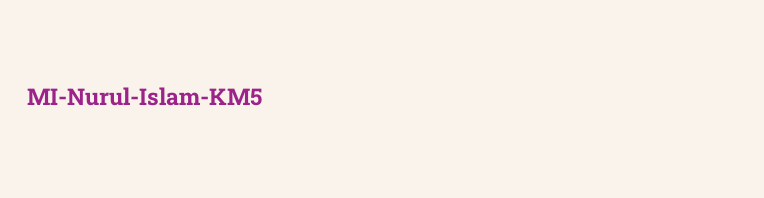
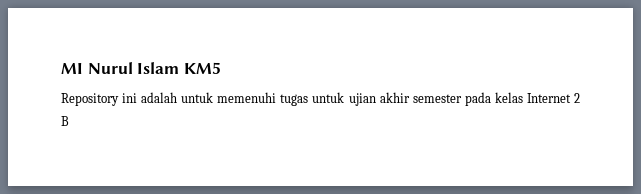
[27,87,262,106] MI-Nurul-Islam-KM5 -> [61,62,221,74] [61,92,581,106] [61,116,69,126] MI Nurul Islam KM5 // Repository ini adalah untuk memenuhi tugas untuk ujian akhir semester pada kelas Internet 2 B

